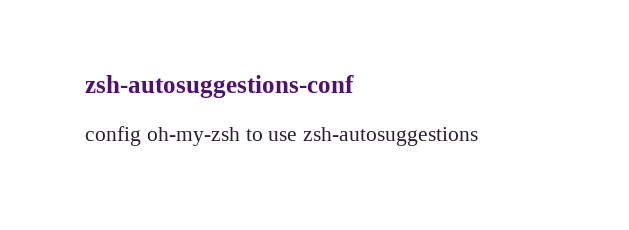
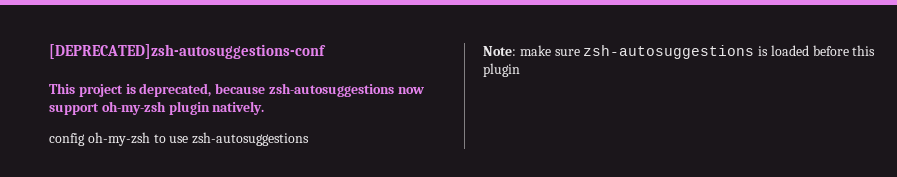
[85,75,354,98] zsh-autosuggestions-conf -> [49,44,326,59] [49,83,424,97] [49,101,265,115] [DEPRECATED]zsh-autosuggestions-conf // This project is deprecated, because zsh-autosuggestions now support oh-my-zsh plugin natively.
(479, 136) none -> [483,45,876,59] [483,63,520,77] // Note: make sure zsh-autosuggestions is loaded before this plugin

